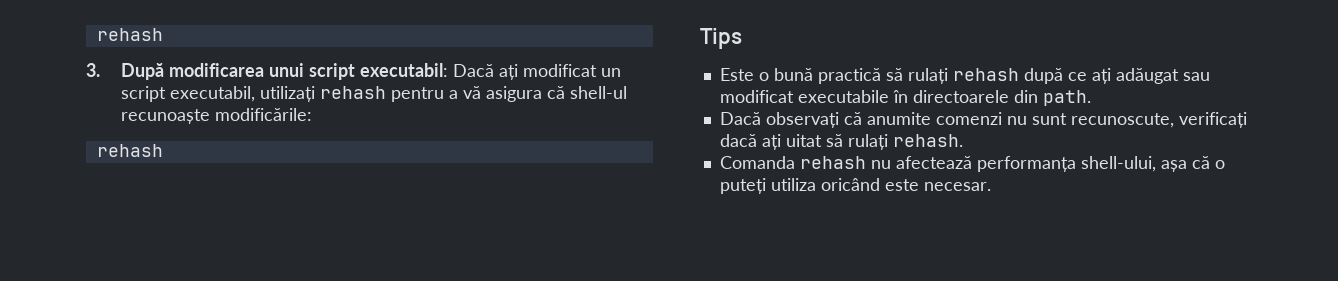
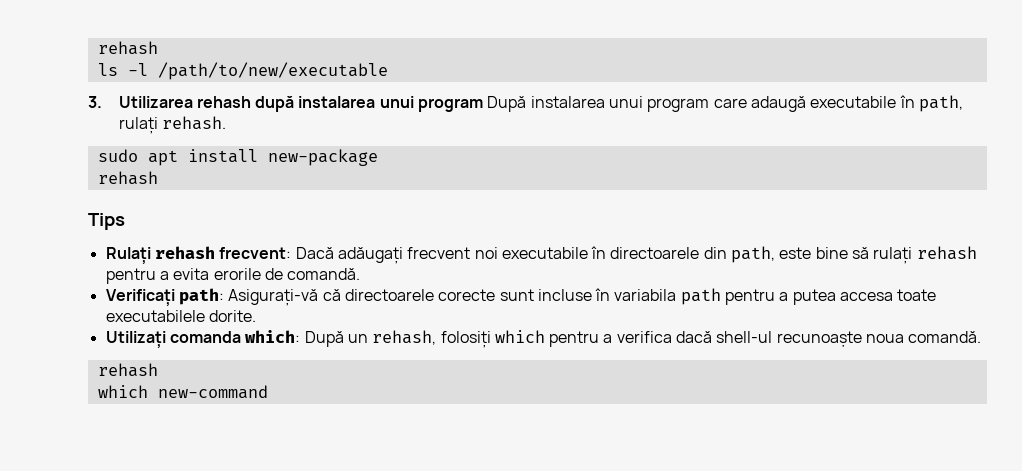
[96,28,163,41] [86,63,621,80] [120,86,627,102] [120,108,312,124] [96,144,163,157] [700,28,742,49] [719,68,1210,84] [719,90,1091,106] [719,112,1247,128] [719,134,963,150] [719,156,1225,172] [719,178,991,194] rehash // 3. După modificarea unui script executabil: Dacă ați modificat un script executabil, utilizați rehash pentru a vă asigura că shell-ul recunoaște modificările: // rehash // Tips // Este o bună practică să rulați rehash după ce ați adăugat sau modificat executabile în directoarele din path. // Dacă observați că anumite comenzi nu sunt recunoscute, verificați dacă ați uitat să rulați rehash. // Comanda rehash nu afectează performanța shell-ului, așa că o puteți utiliza oricând este necesar. -> [97,41,158,55] [97,62,388,80] [88,95,963,112] [118,116,226,134] [97,149,378,166] [97,171,158,185] [88,213,125,230] [105,246,977,264] [105,268,361,284] [105,288,937,306] [105,310,256,322] [105,330,982,348] [97,363,158,377] [97,385,268,399] rehash // ls -l /path/to/new/executable // 3. Utilizarea rehash după instalarea unui program După instalarea unui program care adaugă executabile în path, rulați rehash. // sudo apt install new-package // rehash // Tips // Rulați rehash frecvent: Dacă adăugați frecvent noi executabile în directoarele din path, este bine să rulați rehash pentru a evita erorile de comandă. // Verificați path: Asigurați-vă că directoarele corecte sunt incluse în variabila path pentru a putea accesa toate executabilele dorite. // Utilizați comanda which: După un rehash, folosiți which pentru a verifica dacă shell-ul recunoaște noua comandă. // rehash // which new-command

